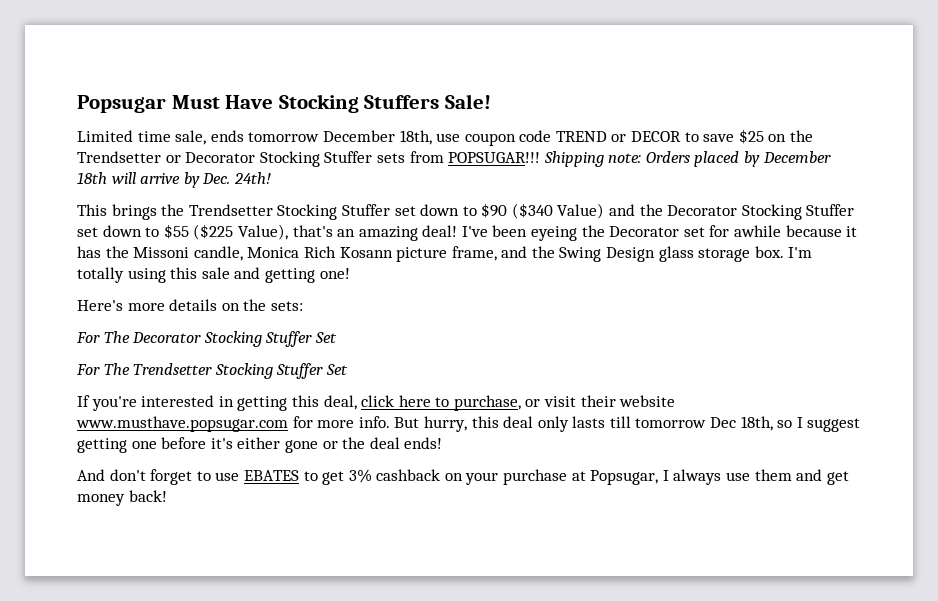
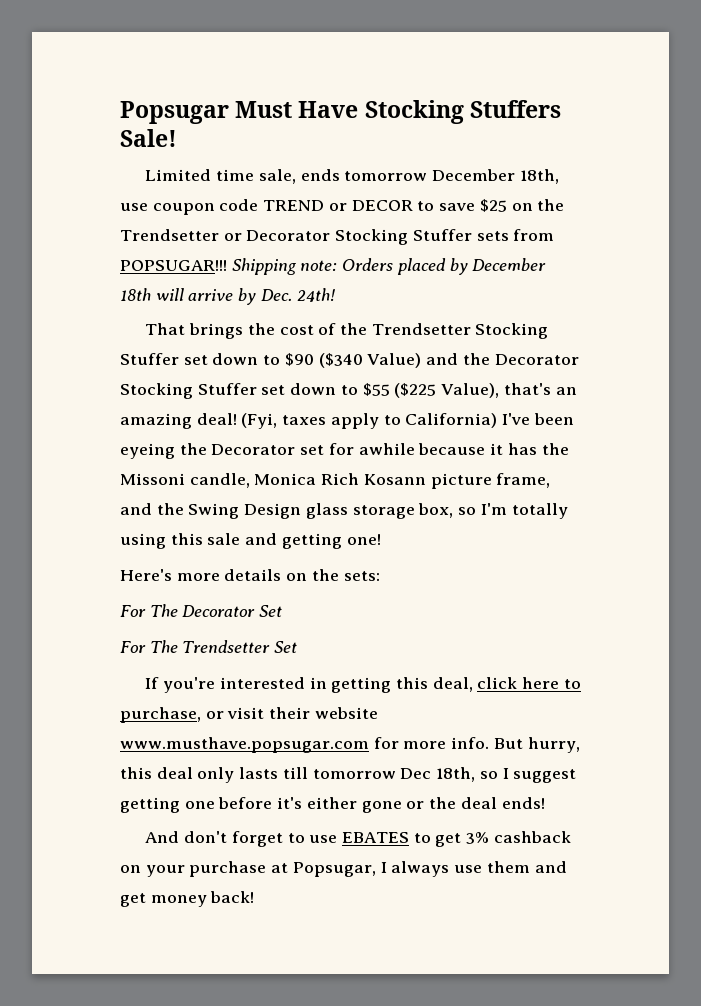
[77,204,107,216] This -> [145,323,186,335] That
(185, 210) none -> [279,323,368,335] cost of the
(458, 231) none -> [241,413,498,429] (Fyi, taxes apply to California)
[754,246,784,258] box. -> [418,503,477,518] box, so
[203,331,313,347] Stocking Stuffer -> (256, 611) none
[214,363,324,379] Stocking Stuffer -> (271, 646) none

